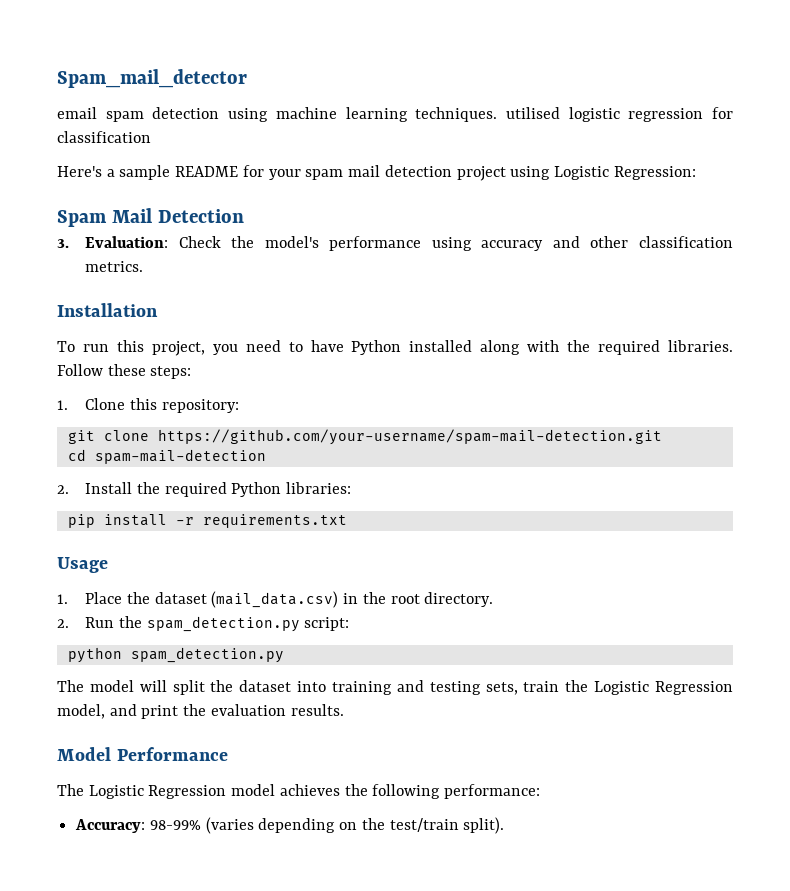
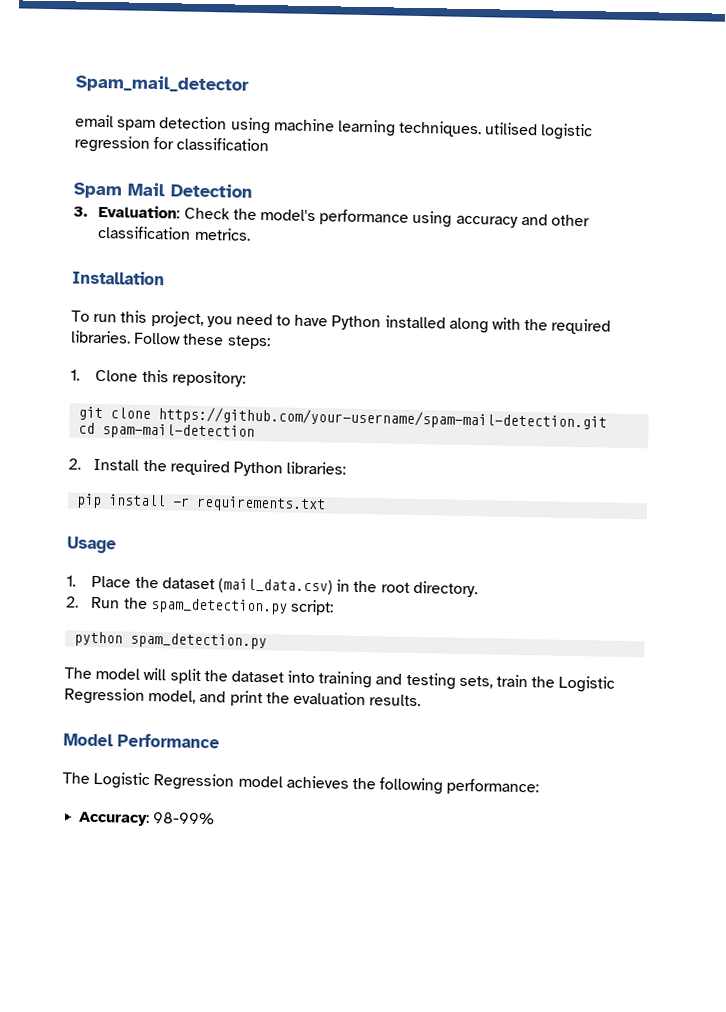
[57,165,696,181] // Here's a sample README for your spam mail detection project using Logistic Regression: -> (270, 144) none
[205,817,505,834] (varies depending on the test/train split). -> (216, 818) none

